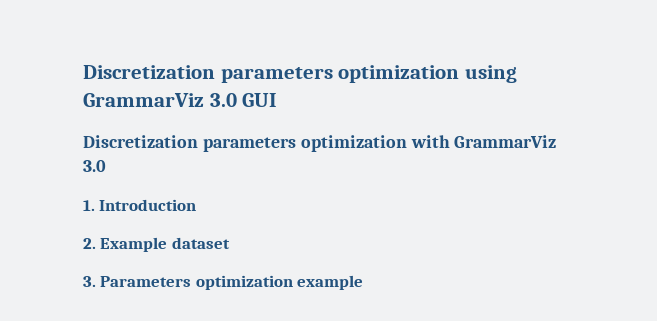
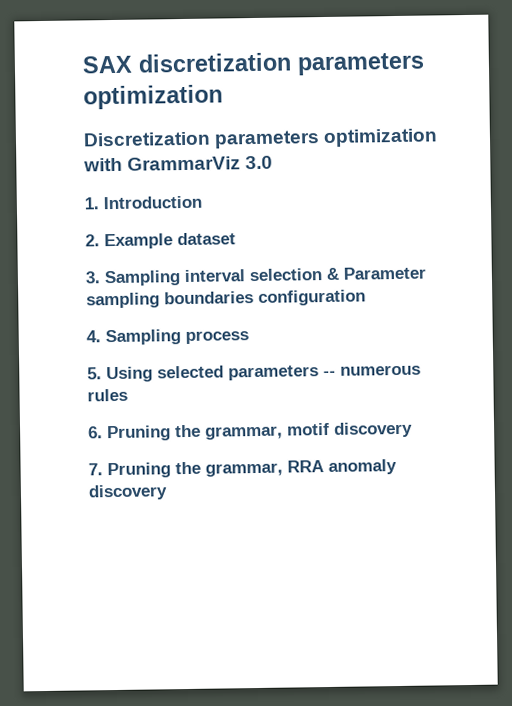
[83,65,518,83] [83,93,278,107] Discretization parameters optimization using GrammarViz 3.0 GUI -> [82,52,425,76] [83,84,223,110] SAX discretization parameters optimization
[100,275,364,290] Parameters optimization example -> [104,266,426,287] [86,289,366,309] [86,329,249,346] [87,364,421,383] [87,388,128,402] [88,421,413,442] [88,459,397,479] [88,484,168,501] Sampling interval selection & Parameter sampling boundaries configuration // 4. Sampling process // 5. Using selected parameters -- numerous rules // 6. Pruning the grammar, motif discovery // 7. Pruning the grammar, RRA anomaly discovery

